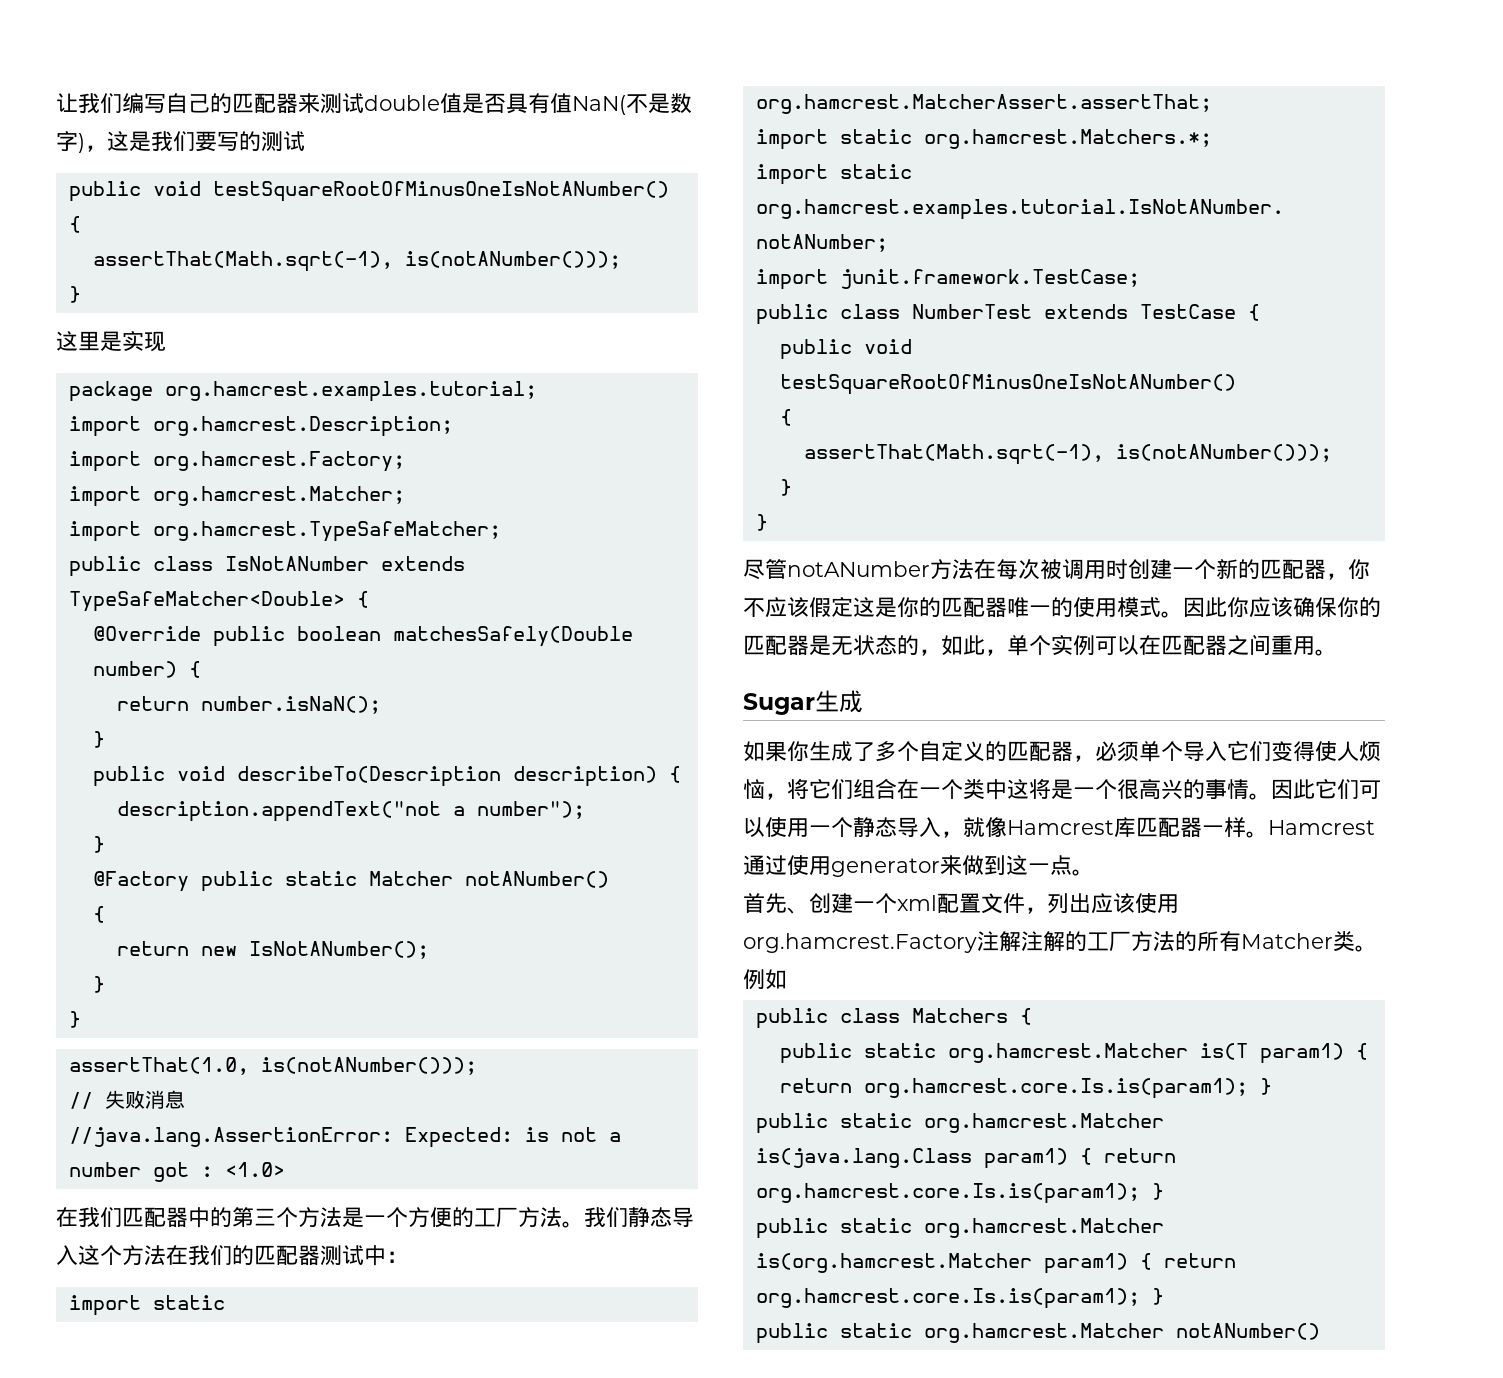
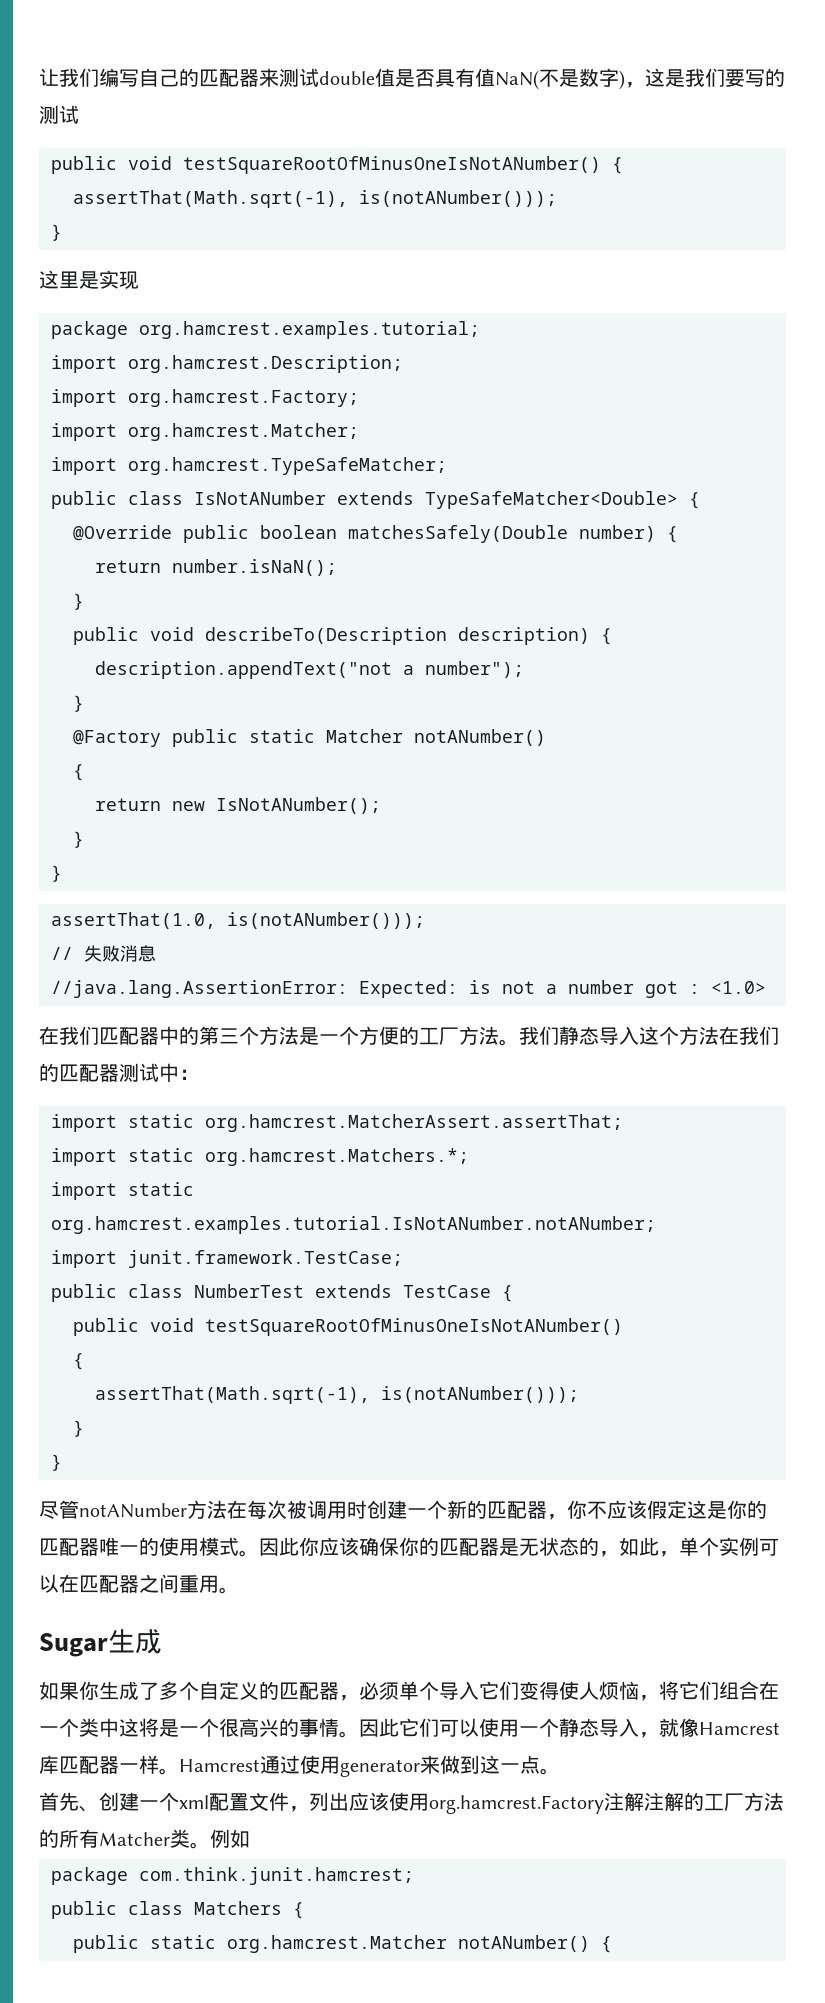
(787, 979) none -> [51,1867,414,1885] // package com.think.junit.hamcrest;
[1199,1043,1368,1064] [779,1078,1272,1099] [755,1113,1164,1134] [755,1148,1176,1169] [755,1183,1164,1204] [755,1218,1164,1239] [755,1253,1236,1274] [755,1288,1164,1309] [755,1323,1320,1344] is(T param1) { return org.hamcrest.core.Is.is(param1); } // public static org.hamcrest.Matcher is(java.lang.Class param1) { return org.hamcrest.core.Is.is(param1); } // public static org.hamcrest.Matcher is(org.hamcrest.Matcher param1) { return org.hamcrest.core.Is.is(param1); } // public static org.hamcrest.Matcher notANumber() -> [458,1935,612,1953] notANumber() {

